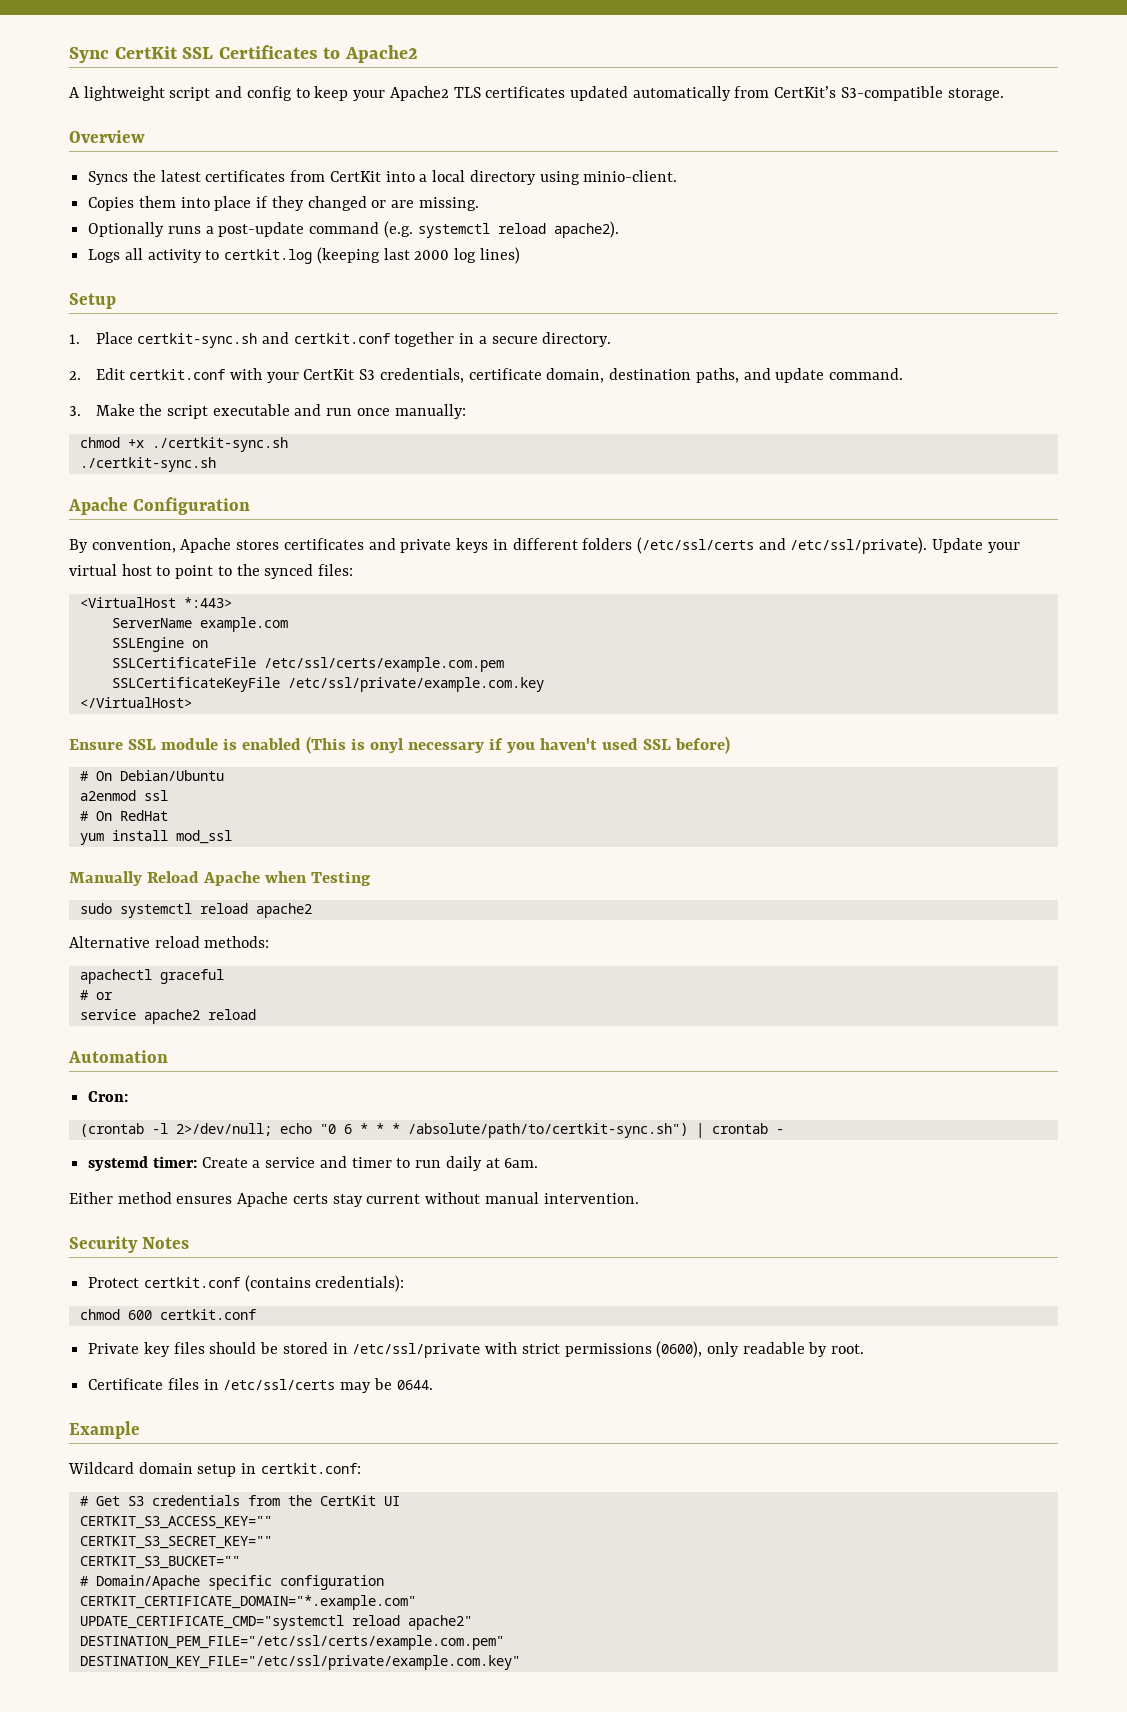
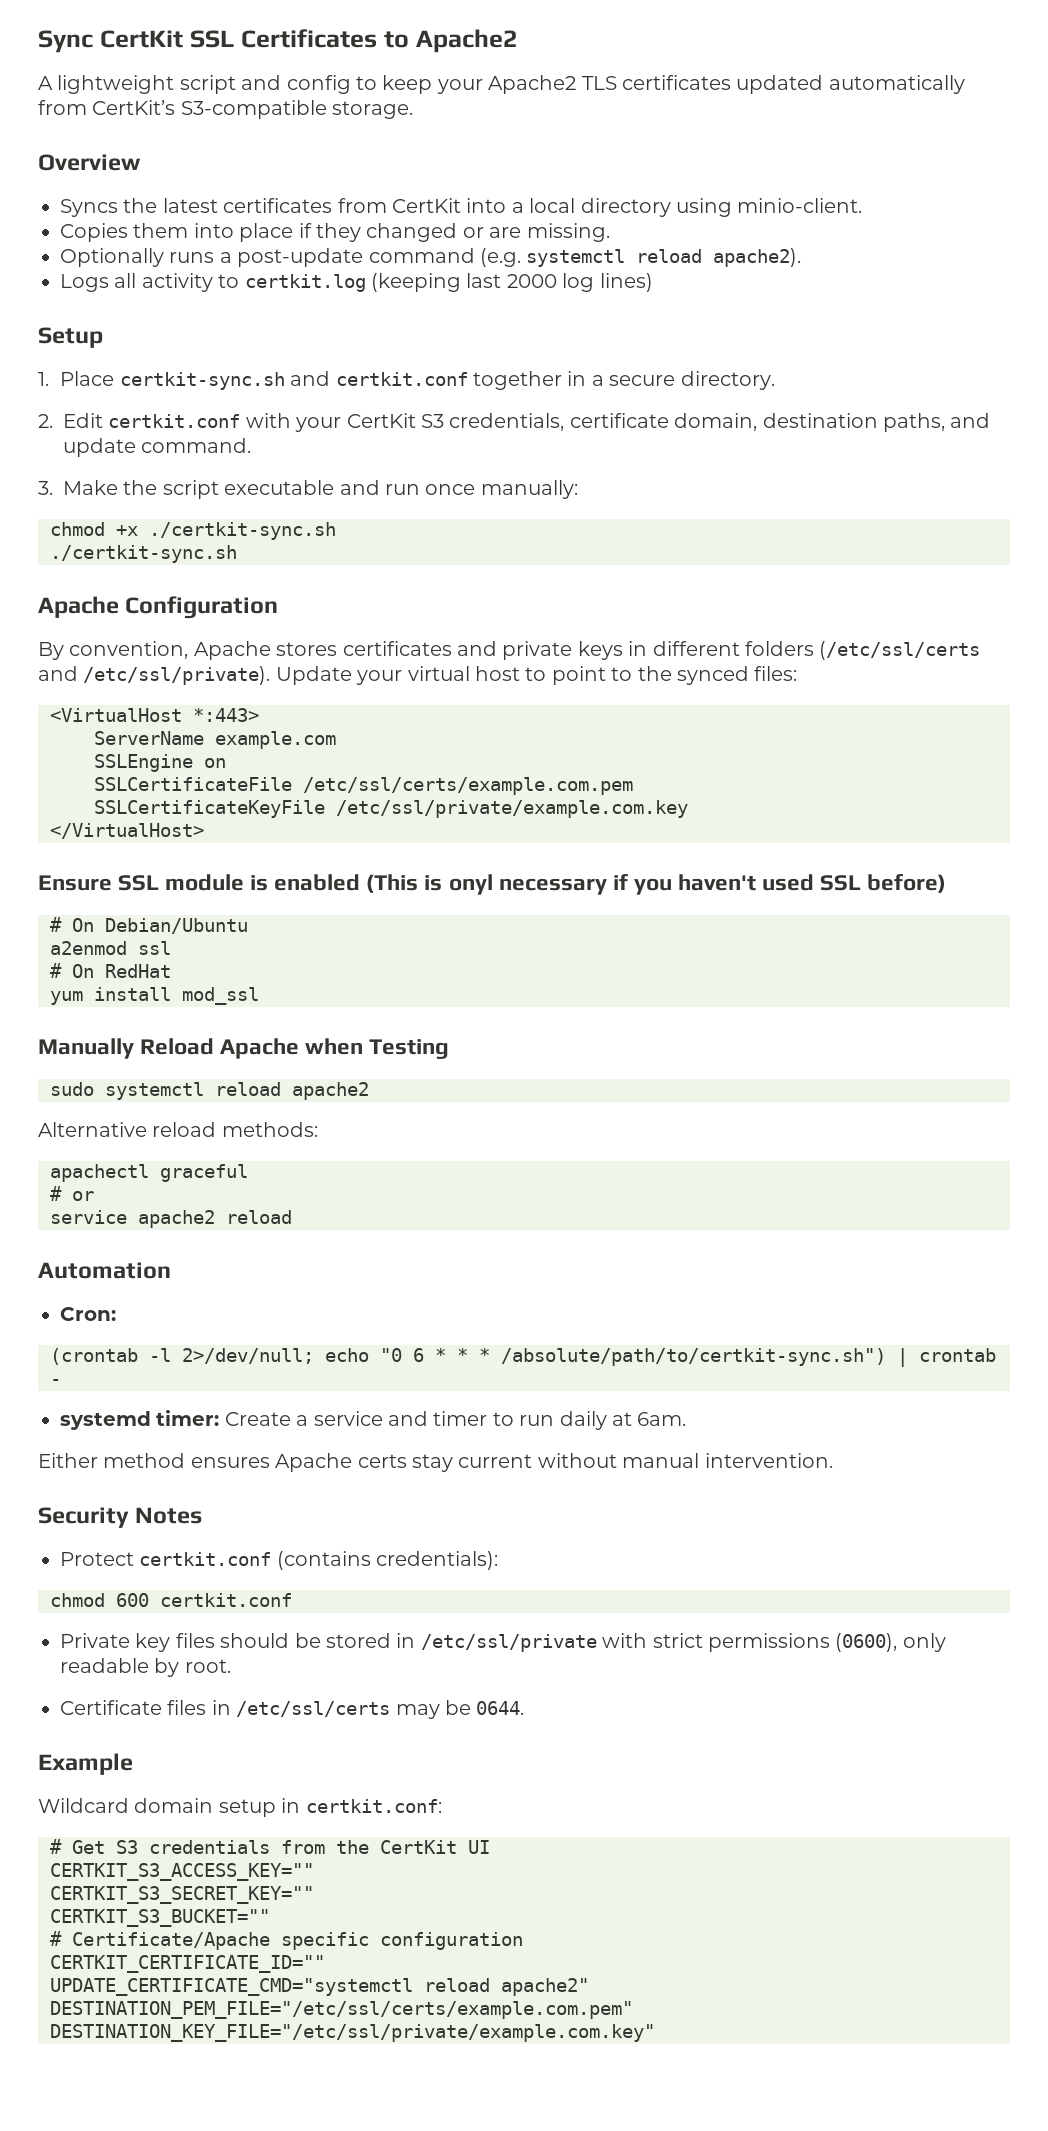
[95,1575,200,1590] Domain/Apache -> [72,1932,270,1950] Certificate/Apache
[79,1595,416,1610] CERTKIT_CERTIFICATE_DOMAIN="*.example.com" -> [50,1955,325,1973] CERTKIT_CERTIFICATE_ID=""

